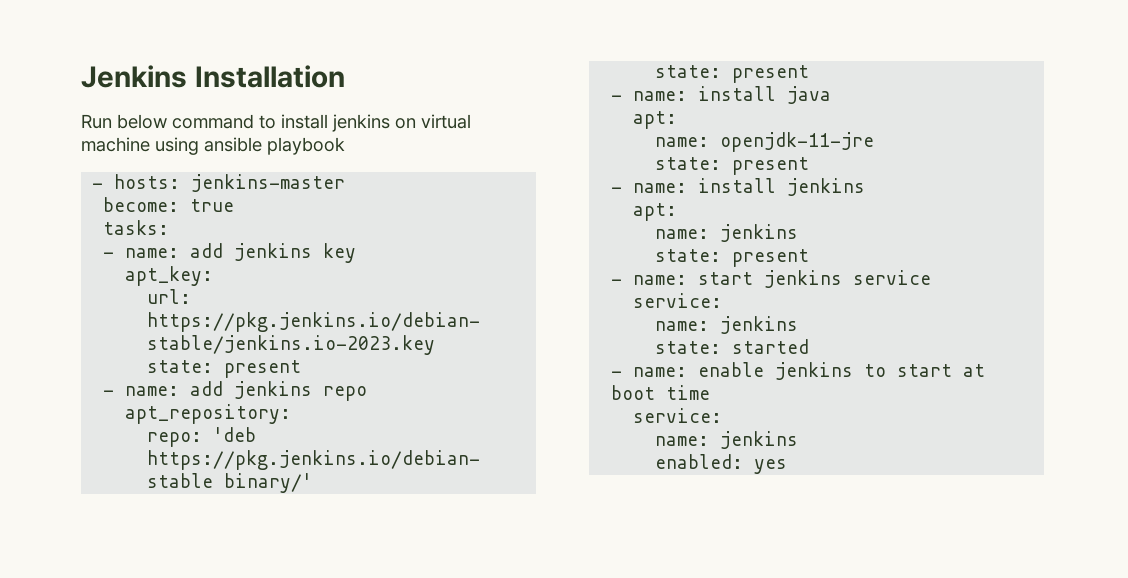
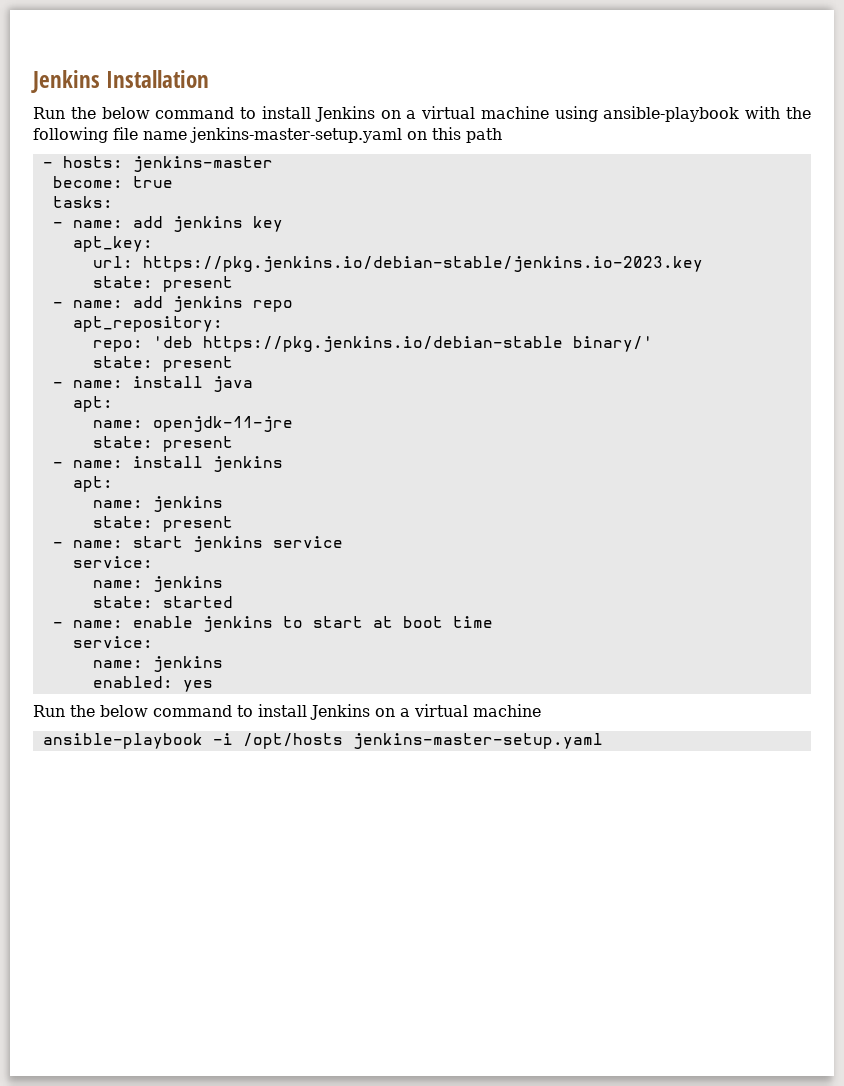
[117,114,471,132] [81,137,345,155] below command to install jenkins on virtual machine using ansible playbook -> [70,106,812,122] [33,127,502,143] the below command to install Jenkins on a virtual machine using ansible-playbook with the following file name jenkins-master-setup.yaml on this path
(788, 466) none -> [33,704,541,720] [42,733,603,749] // Run the below command to install Jenkins on a virtual machine // ansible-playbook -i /opt/hosts jenkins-master-setup.yaml

